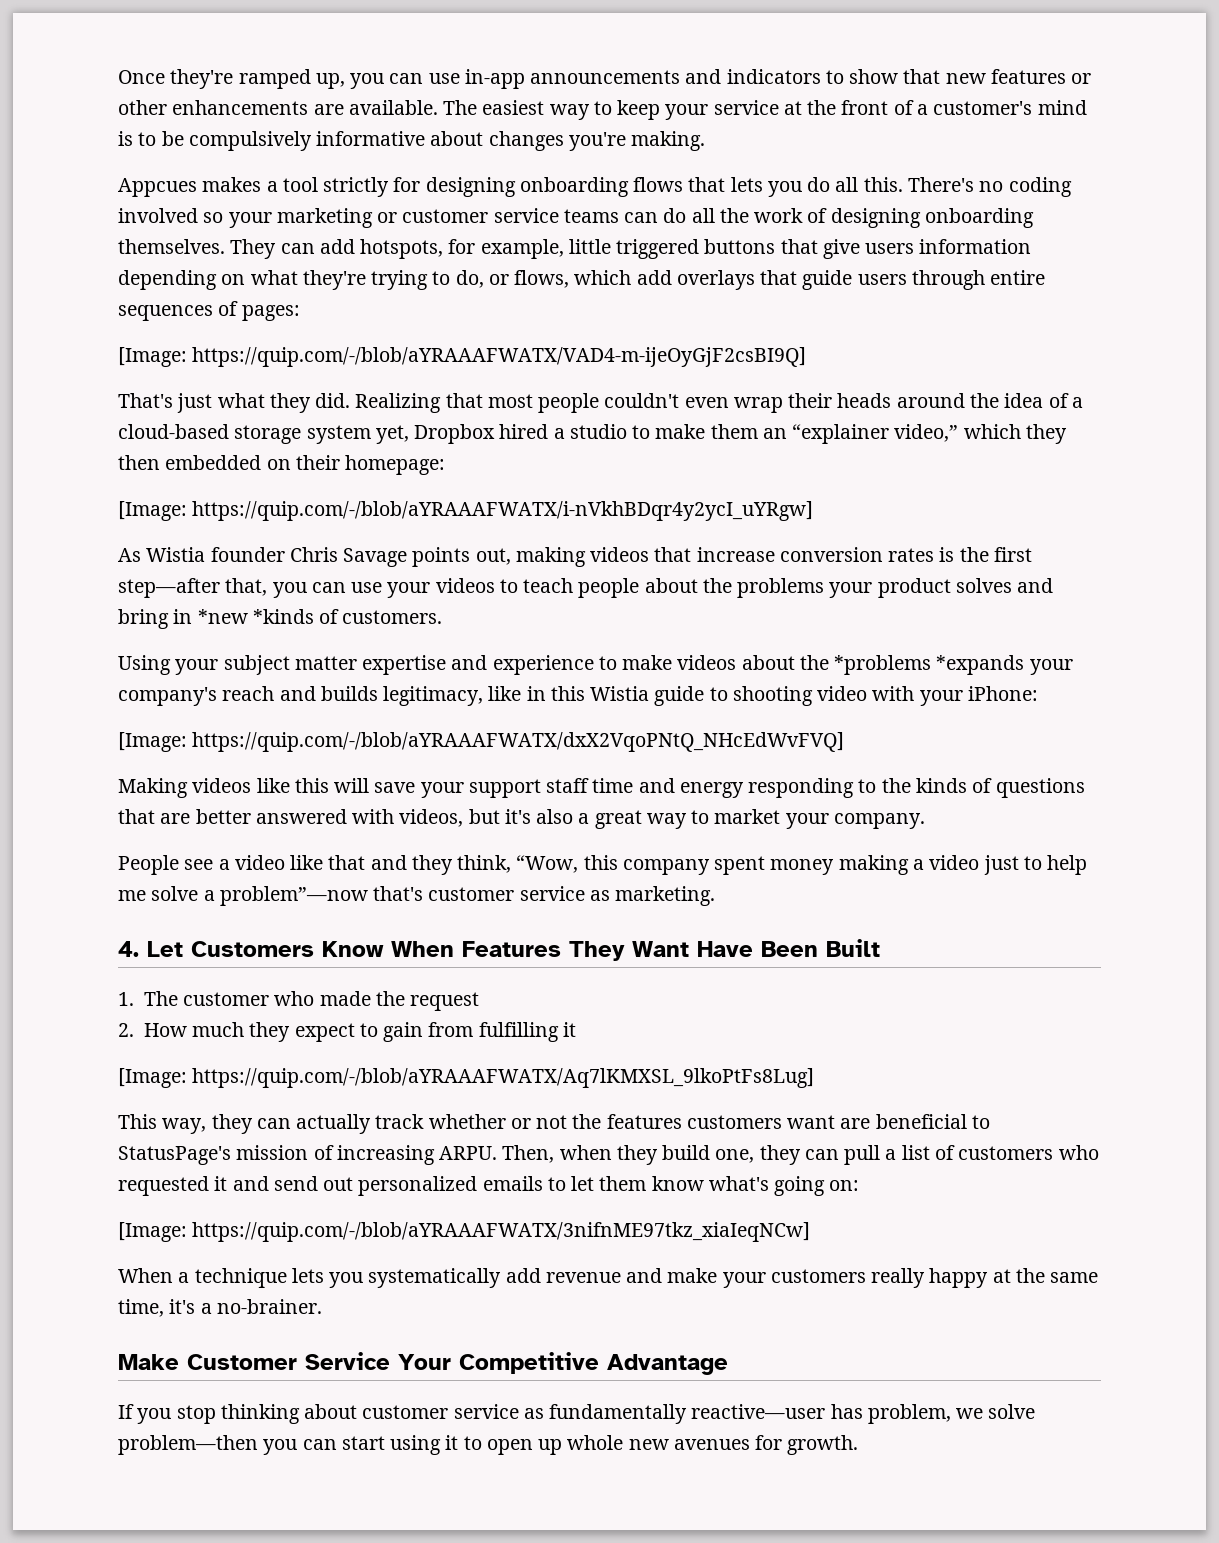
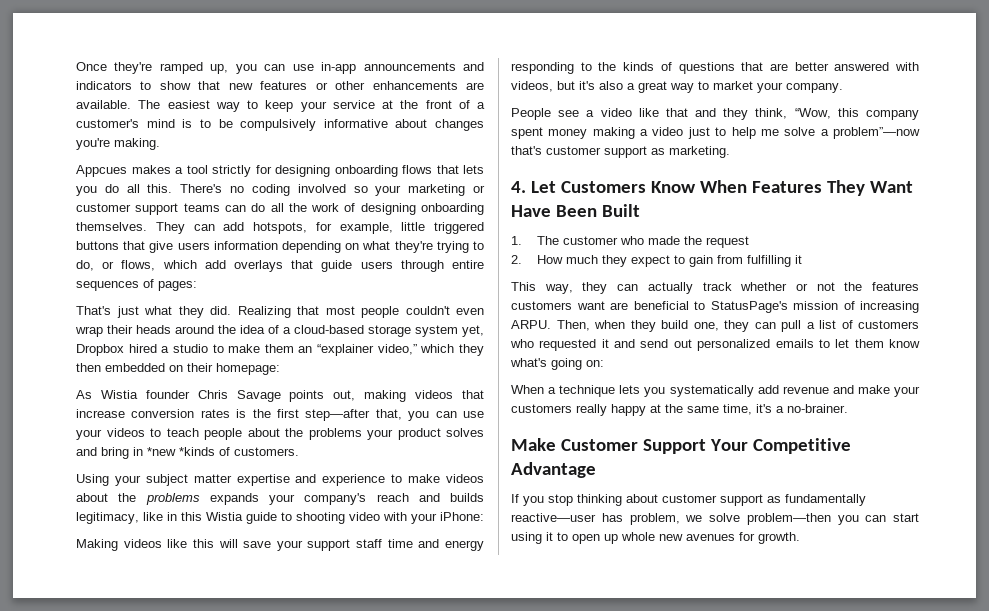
[493,208,559,223] service -> [135,203,179,215] support
[118,347,807,367] // [Image: https://quip.com/-/blob/aYRAAAFWATX/VAD4-m-ijeOyGjF2csBI9Q] -> (197, 286) none
[118,501,814,521] // [Image: https://quip.com/-/blob/aYRAAAFWATX/i-nVkhBDqr4y2ycI_uYRgw] -> (280, 369) none
[834,655,1025,675] *problems *expands -> [145,493,259,505] problems expands
[118,732,845,752] // [Image: https://quip.com/-/blob/aYRAAAFWATX/dxX2VqoPNtQ_NHcEdWvFVQ] -> (484, 516) none
[519,886,585,901] service -> [604,146,647,158] support
[118,1068,815,1088] // [Image: https://quip.com/-/blob/aYRAAAFWATX/Aq7lKMXSL_9lkoPtFs8Lug] -> (802, 259) none
[118,1222,811,1242] // [Image: https://quip.com/-/blob/aYRAAAFWATX/3nifnME97tkz_xiaIeqNCw] -> (604, 363) none
[305,1352,390,1370] Service -> [642,439,706,454] Support
[453,1404,519,1419] service -> [720,494,763,506] support

